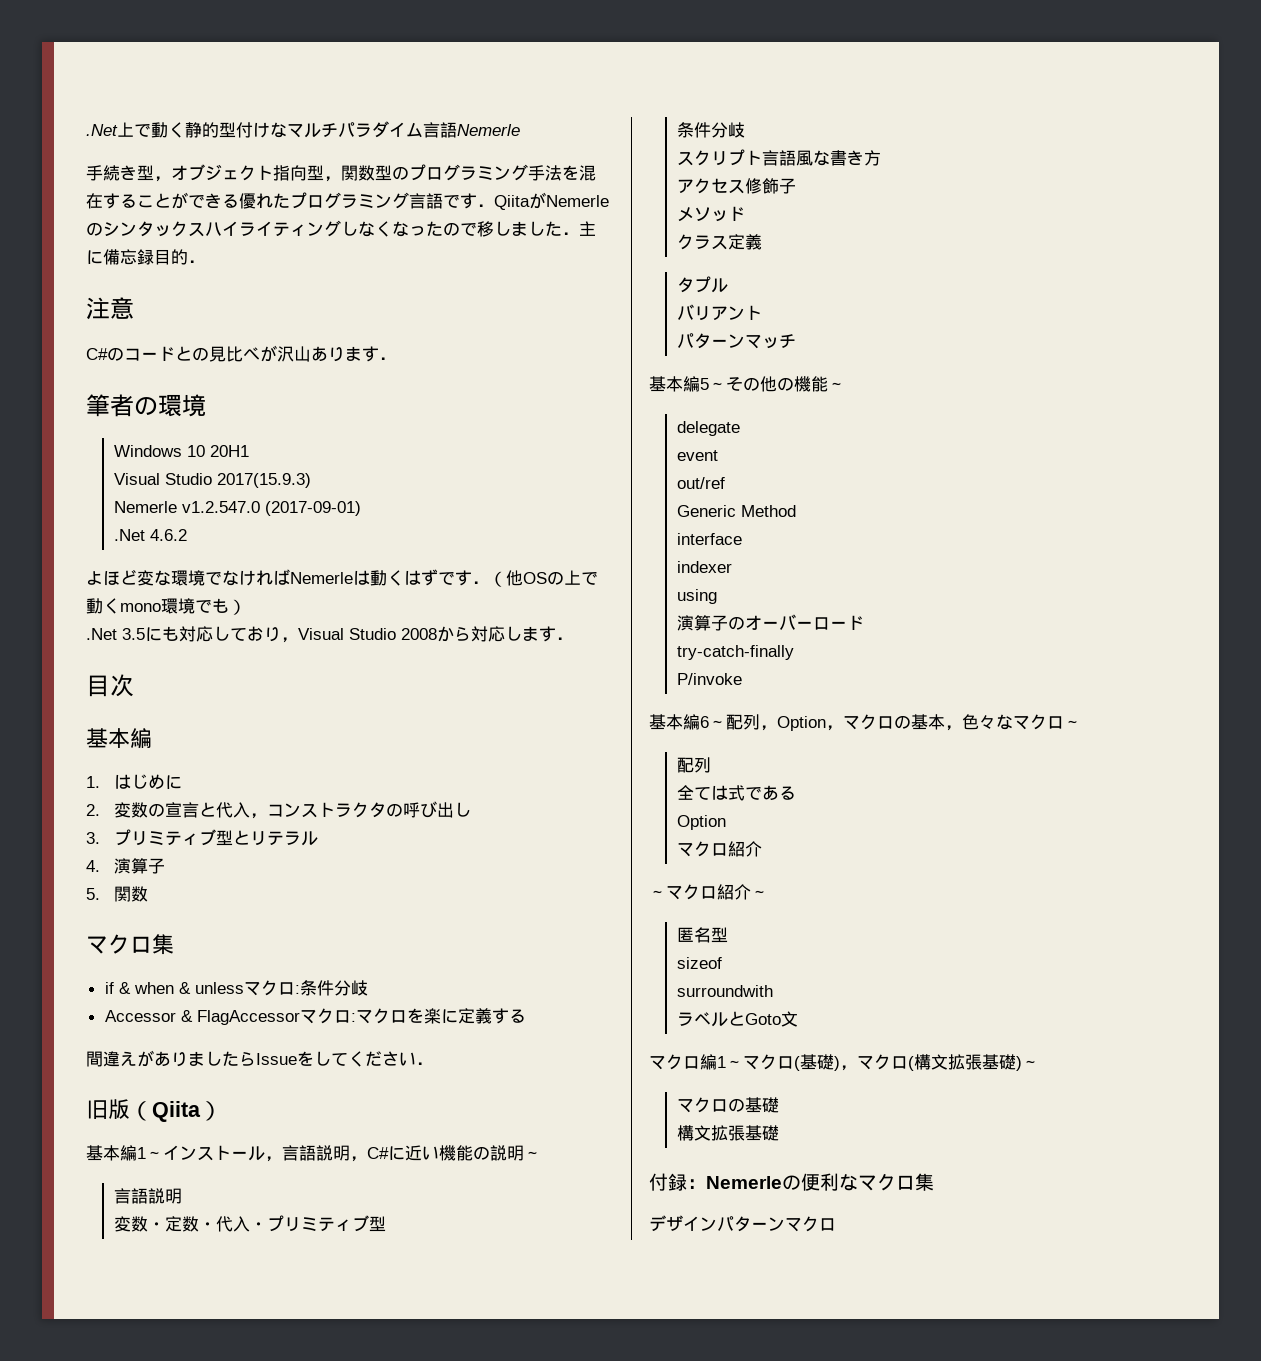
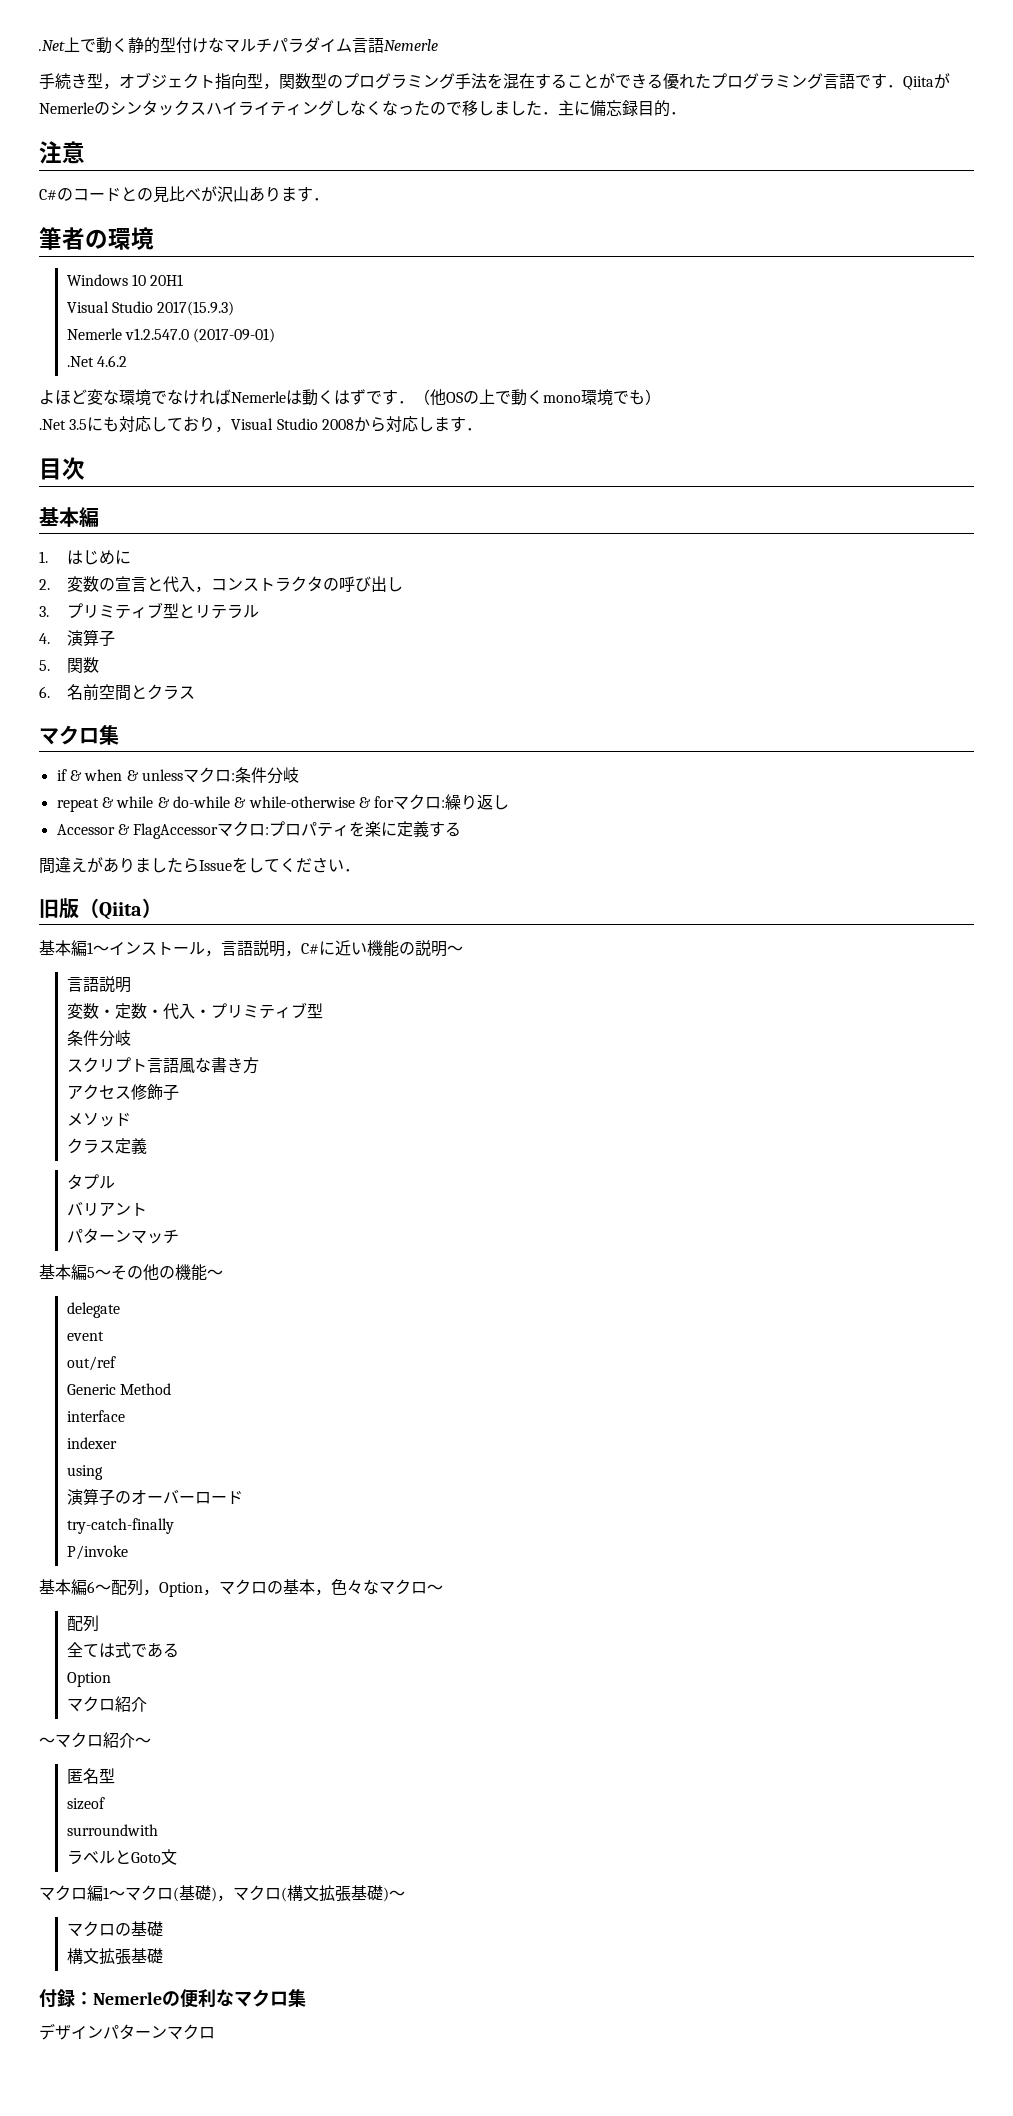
(148, 894) none -> [39,684,195,701] // 6.名前空間とクラス
(368, 988) none -> [56,794,510,812] // repeat & while & do-while & while-otherwise & forマクロ:繰り返し
[355,1008,407,1024] マクロ -> [269,821,350,837] プロパティ

